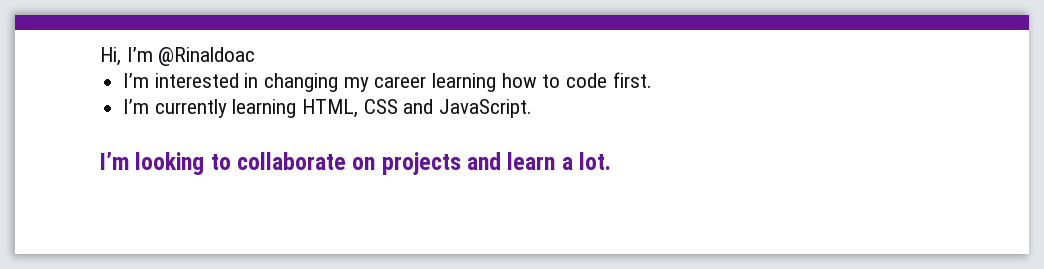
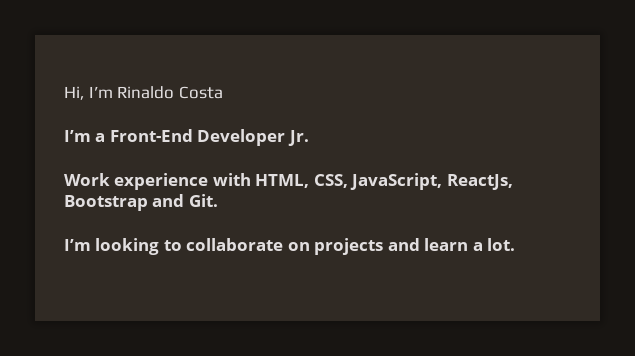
[158,47,256,66] [123,72,652,92] [123,99,533,118] @Rinaldoac // I’m interested in changing my career learning how to code first. // I’m currently learning HTML, CSS and JavaScript. -> [117,86,223,99] [64,129,309,146] [64,173,513,190] [64,194,218,211] Rinaldo Costa // I’m a Front-End Developer Jr. // Work experience with HTML, CSS, JavaScript, ReactJs, Bootstrap and Git.

